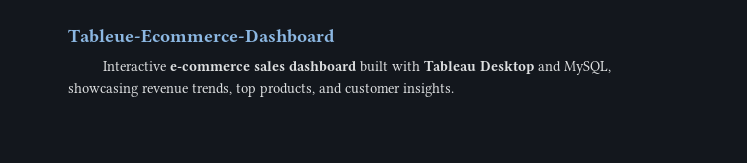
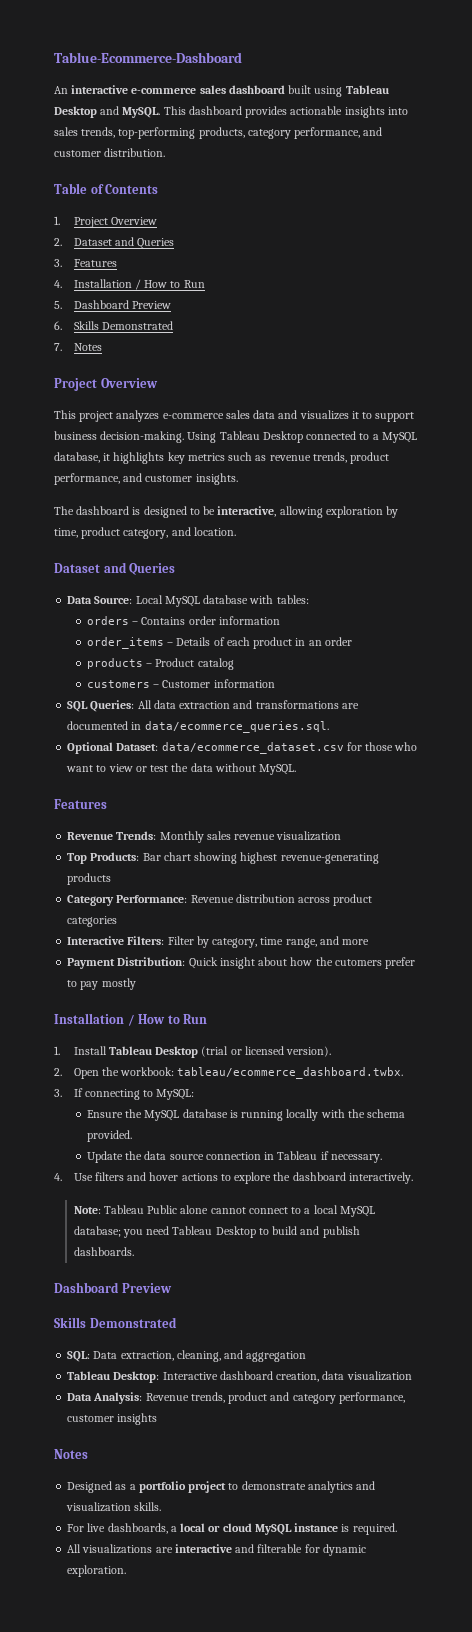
[68,29,335,43] [102,61,166,71] Tableue-Ecommerce-Dashboard // Interactive -> [54,52,242,63] [54,85,129,94] Tablue-Ecommerce-Dashboard // An interactive
[391,61,420,71] with -> [314,86,343,97] using
[563,61,611,75] [68,83,454,97] MySQL, showcasing revenue trends, top products, and customer insights. -> [122,106,408,118] [54,127,383,139] [54,148,166,157] [54,183,159,194] [54,216,157,228] [54,237,175,249] [54,259,117,267] [54,279,205,290] [54,300,171,309] [54,321,173,330] [54,343,102,351] [54,378,158,391] [54,410,415,422] [54,431,417,443] [54,452,390,464] [54,473,238,485] [54,506,399,518] [54,527,236,539] [54,562,176,575] [67,595,309,607] [86,616,280,625] [86,637,352,649] [86,658,234,670] [86,679,275,688] [67,700,359,712] [67,721,329,733] [67,742,418,754] [66,763,297,775] [54,799,107,809] [67,831,342,843] [67,852,379,864] [67,873,112,885] [67,894,373,906] [67,916,118,927] [67,936,370,948] [67,957,416,969] [67,978,136,990] [54,1013,208,1026] [54,1046,332,1058] [54,1067,404,1079] [54,1088,195,1100] [86,1109,406,1121] [86,1130,132,1142] [86,1151,382,1163] [54,1172,413,1184] [73,1205,375,1217] [73,1226,360,1238] [73,1247,134,1256] [54,1282,172,1293] [54,1317,177,1328] [67,1350,307,1362] [67,1371,412,1383] [67,1392,405,1404] [67,1413,158,1425] [54,1449,88,1459] [67,1481,376,1493] [66,1502,162,1512] [67,1523,397,1535] [67,1544,366,1556] [67,1565,127,1577] MySQL. This dashboard provides actionable insights into sales trends, top-performing products, category performance, and customer distribution. // Table of Contents // 1. Project Overview // 2. Dataset and Queries // 3. Features // 4. Installation / How to Run // 5. Dashboard Preview // 6. Skills Demonstrated // 7. Notes // Project Overview // This project analyzes e-commerce sales data and visualizes it to support business decision-making. Using Tableau Desktop connected to a MySQL database, it highlights key metrics such as revenue trends, product performance, and customer insights. // The dashboard is designed to be interactive, allowing exploration by time, product category, and location. // Dataset and Queries // Data Source: Local MySQL database with tables: // orders – Contains order information // order_items – Details of each product in an order // products – Product catalog // customers – Customer information // SQL Queries: All data extraction and transformations are documented in data/ecommerce_queries.sql. // Optional Dataset: data/ecommerce_dataset.csv for those who want to view or test the data without MySQL. // Features // Revenue Trends: Monthly sales revenue visualization // Top Products: Bar chart showing highest revenue-generating products // Category Performance: Revenue distribution across product categories // Interactive Filters: Filter by category, time range, and more // Payment Distribution: Quick insight about how the cutomers prefer to pay mostly // Installation / How to Run // 1. Install Tableau Desktop (trial or licensed version). // 2. Open the workbook: tableau/ecommerce_dashboard.twbx. // 3. If connecting to MySQL: // Ensure the MySQL database is running locally with the schema provided. // Update the data source connection in Tableau if necessary. // 4. Use filters and hover actions to explore the dashboard interactively. // Note: Tableau Public alone cannot connect to a local MySQL database; you need Tableau Desktop to build and publish dashboards. // Dashboard Preview // Skills Demonstrated // SQL: Data extraction, cleaning, and aggregation // Tableau Desktop: Interactive dashboard creation, data visualization // Data Analysis: Revenue trends, product and category performance, customer insights // Notes // Designed as a portfolio project to demonstrate analytics and visualization skills. // For live dashboards, a local or cloud MySQL instance is required. // All visualizations are interactive and filterable for dynamic exploration.

